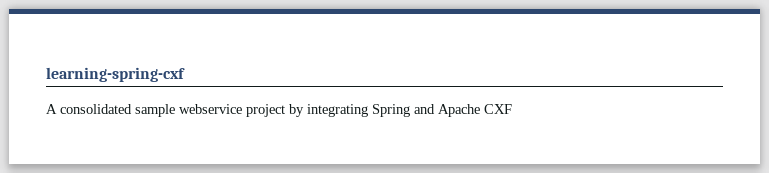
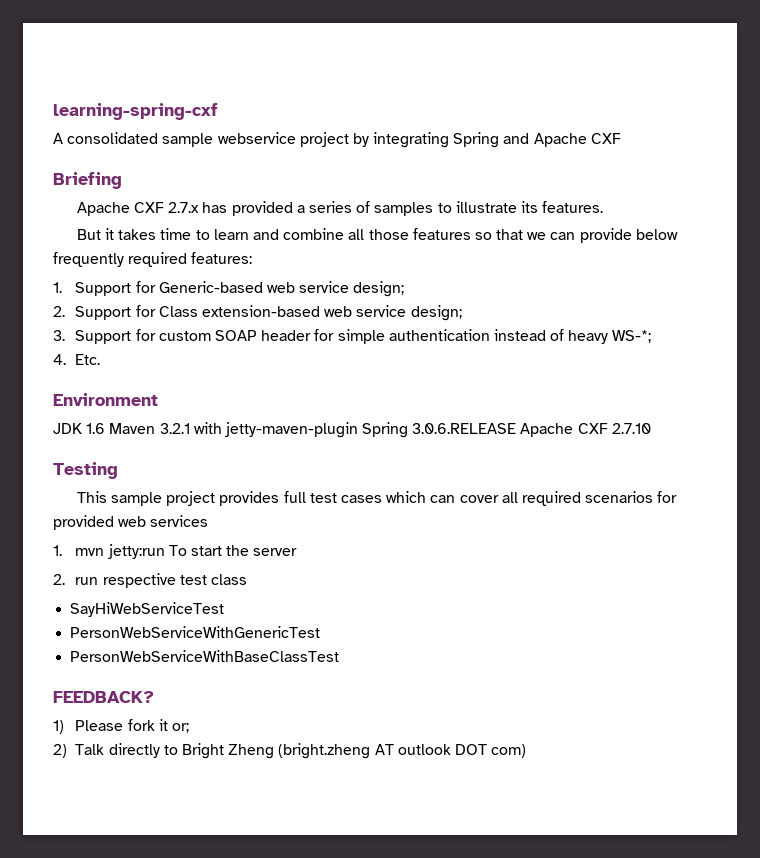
(512, 109) none -> [53,172,122,189] [76,201,604,216] [76,228,678,243] [53,252,253,267] [53,281,405,297] [53,305,462,321] [53,329,652,344] [53,354,101,365] [53,393,158,406] [53,422,651,438] [53,462,118,479] [76,491,678,506] [53,515,209,530] [53,544,298,559] [53,573,248,588] [70,602,225,617] [70,626,321,638] [70,650,340,662] [53,691,154,703] [53,719,190,734] [53,743,527,759] // Briefing // Apache CXF 2.7.x has provided a series of samples to illustrate its features. // But it takes time to learn and combine all those features so that we can provide below frequently required features: // 1. Support for Generic-based web service design; // 2. Support for Class extension-based web service design; // 3. Support for custom SOAP header for simple authentication instead of heavy WS-*; // 4. Etc. // Environment // JDK 1.6 Maven 3.2.1 with jetty-maven-plugin Spring 3.0.6.RELEASE Apache CXF 2.7.10 // Testing // This sample project provides full test cases which can cover all required scenarios for provided web services // 1. mvn jetty:run To start the server // 2. run respective test class // SayHiWebServiceTest // PersonWebServiceWithGenericTest // PersonWebServiceWithBaseClassTest // FEEDBACK? // 1) Please fork it or; // 2) Talk directly to Bright Zheng (bright.zheng AT outlook DOT com)

